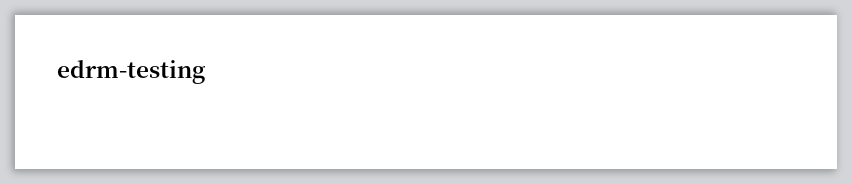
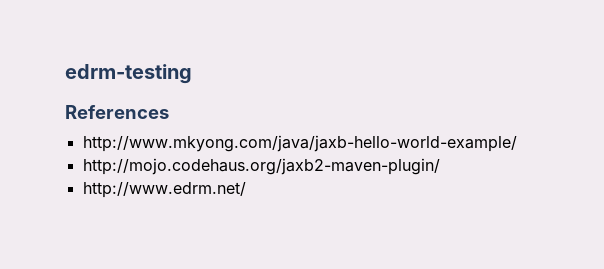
(205, 72) none -> [65,105,169,119] [82,135,517,152] [82,158,440,175] [82,182,246,198] // References // http://www.mkyong.com/java/jaxb-hello-world-example/ // http://mojo.codehaus.org/jaxb2-maven-plugin/ // http://www.edrm.net/

